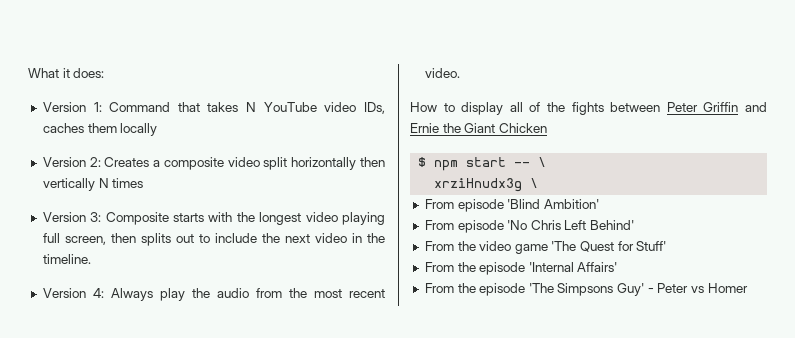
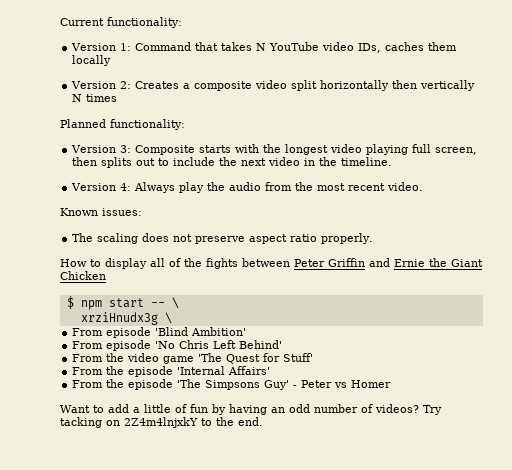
[28,68,105,78] What it does: -> [60,17,182,28] Current functionality:
(144, 183) none -> [60,119,185,130] // Planned functionality:
(460, 73) none -> [60,208,142,216] [72,233,374,244] // Known issues: // The scaling does not preserve aspect ratio properly.
(748, 288) none -> [60,404,442,415] [60,417,263,428] // Want to add a little of fun by having an odd number of videos? Try tacking on 2Z4m4lnjxkY to the end.

